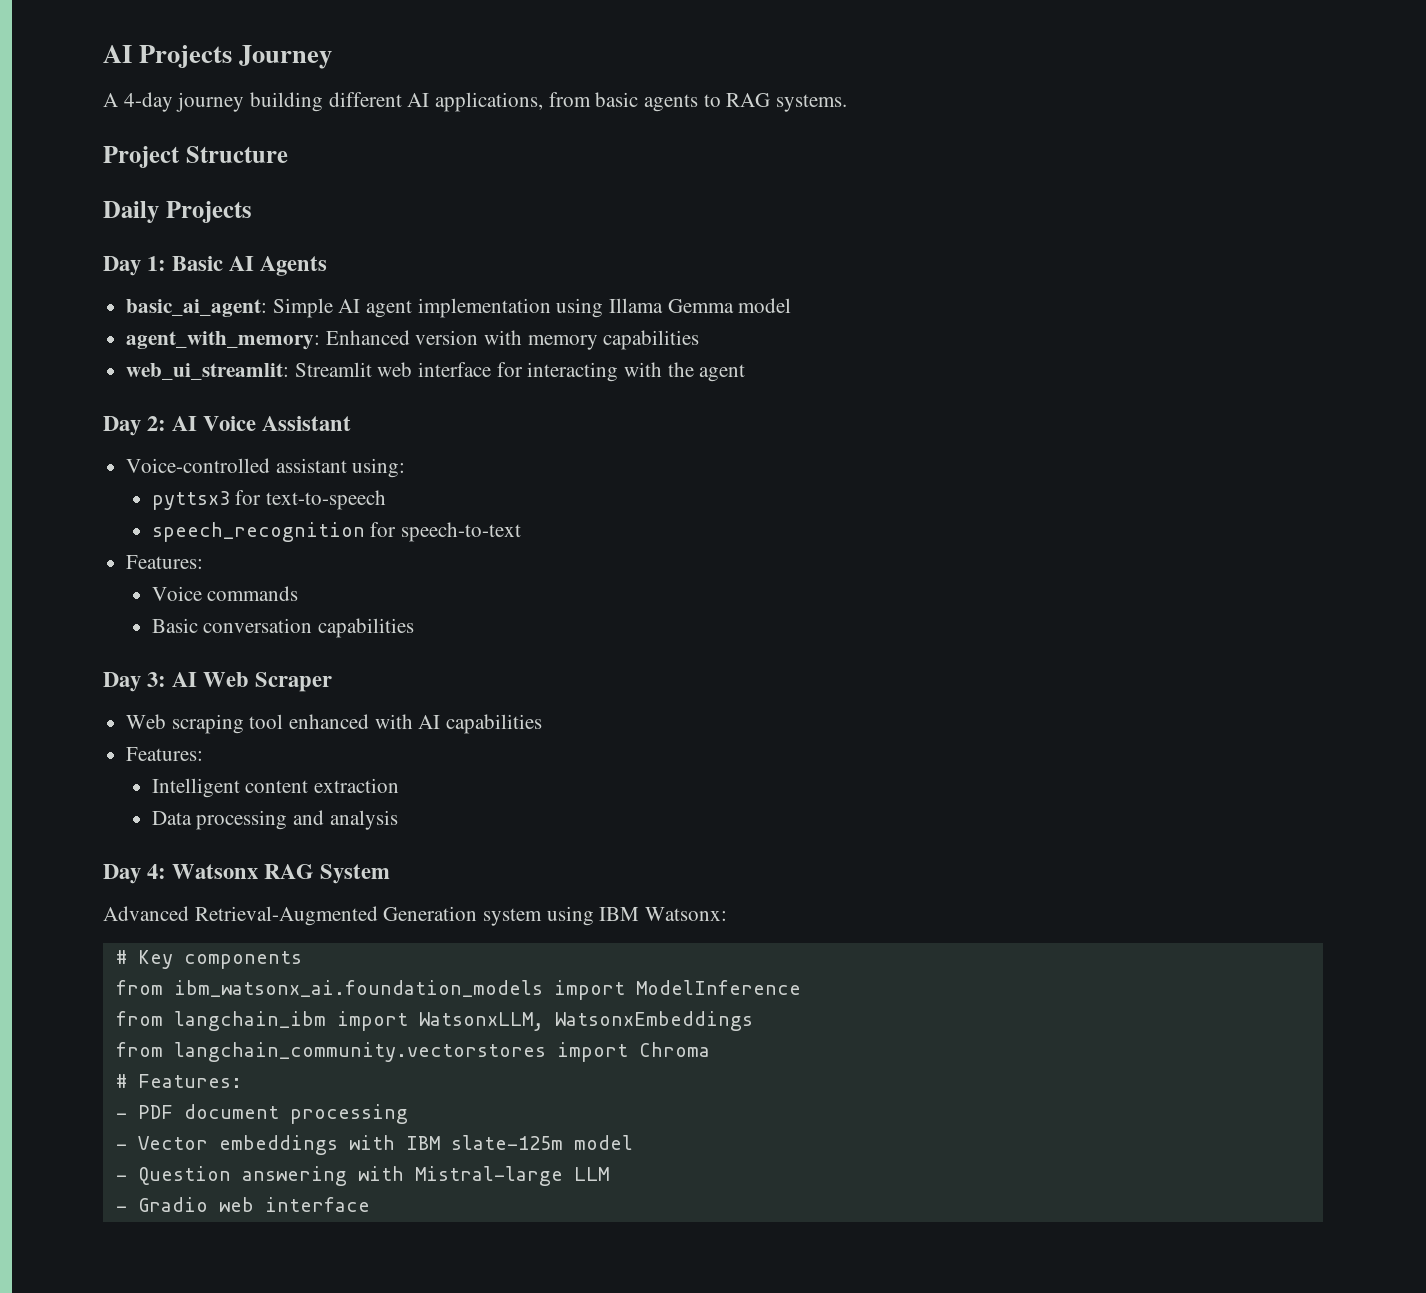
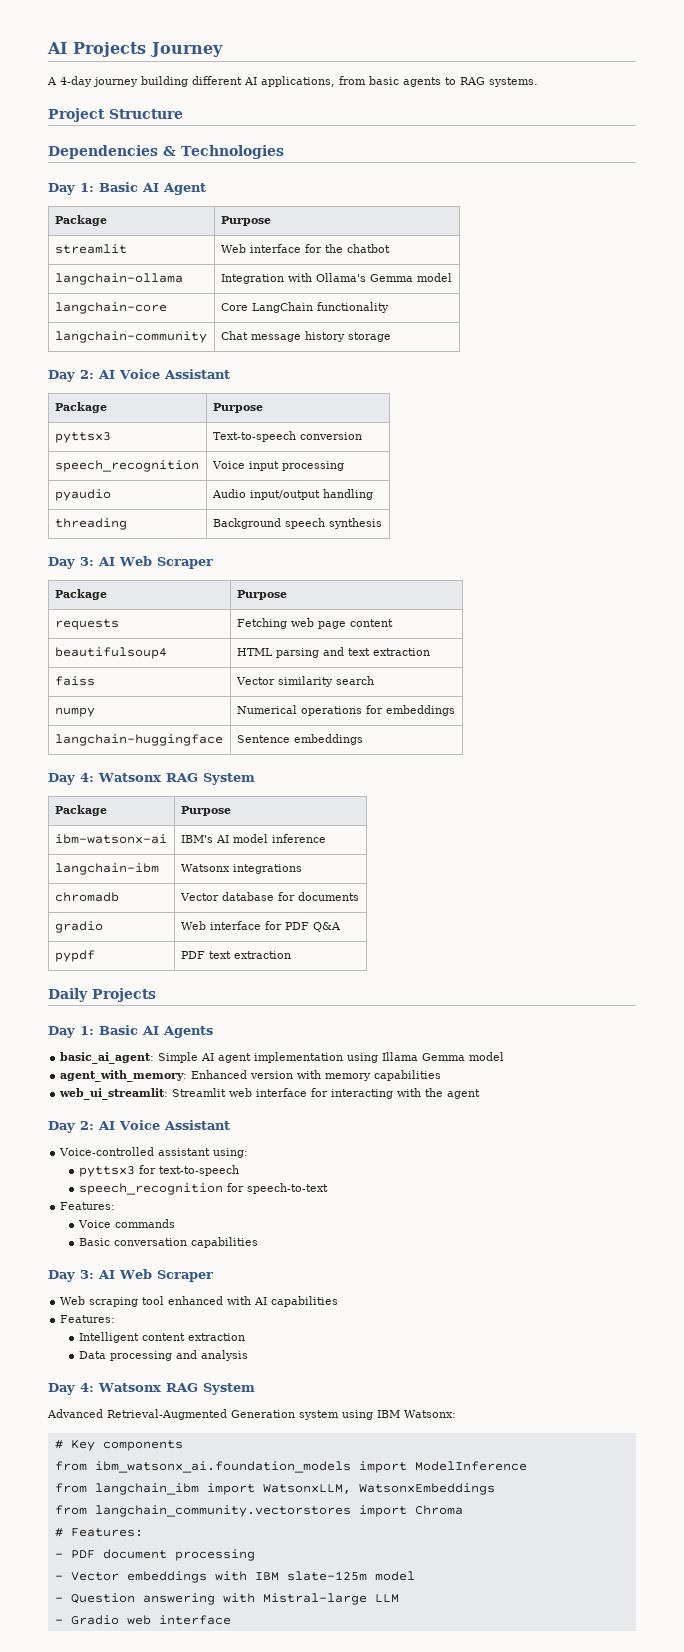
(288, 154) none -> [48,145,284,159] [48,182,206,195] [54,215,107,226] [220,216,271,226] [54,244,127,254] [220,244,390,253] [54,273,183,285] [220,273,452,284] [54,302,167,314] [220,302,389,313] [54,331,207,343] [220,331,391,342] [48,369,230,382] [54,402,107,413] [212,403,263,413] [54,432,111,443] [212,431,362,442] [54,460,199,472] [211,461,344,471] [54,489,111,501] [211,489,373,500] [54,518,127,530] [212,518,382,529] [48,556,213,569] [54,589,107,600] [236,590,287,600] [54,619,119,630] [236,618,393,629] [54,647,167,659] [236,647,430,658] [54,676,95,686] [235,676,374,687] [54,707,95,717] [236,705,455,716] [54,734,223,746] [236,734,363,745] [48,773,255,785] [54,805,107,816] [180,806,231,816] [54,834,167,844] [180,834,326,843] [54,863,159,875] [180,864,302,874] [54,892,119,902] [179,892,359,901] [54,921,103,933] [180,921,341,932] [54,950,95,962] [180,951,291,959] // Dependencies & Technologies // Day 1: Basic AI Agent // Package | Purpose // streamlit | Web interface for the chatbot // langchain-ollama | Integration with Ollama's Gemma model // langchain-core | Core LangChain functionality // langchain-community | Chat message history storage // Day 2: AI Voice Assistant // Package | Purpose // pyttsx3 | Text-to-speech conversion // speech_recognition | Voice input processing // pyaudio | Audio input/output handling // threading | Background speech synthesis // Day 3: AI Web Scraper // Package | Purpose // requests | Fetching web page content // beautifulsoup4 | HTML parsing and text extraction // faiss | Vector similarity search // numpy | Numerical operations for embeddings // langchain-huggingface | Sentence embeddings // Day 4: Watsonx RAG System // Package | Purpose // ibm-watsonx-ai | IBM's AI model inference // langchain-ibm | Watsonx integrations // chromadb | Vector database for documents // gradio | Web interface for PDF Q&A // pypdf | PDF text extraction

